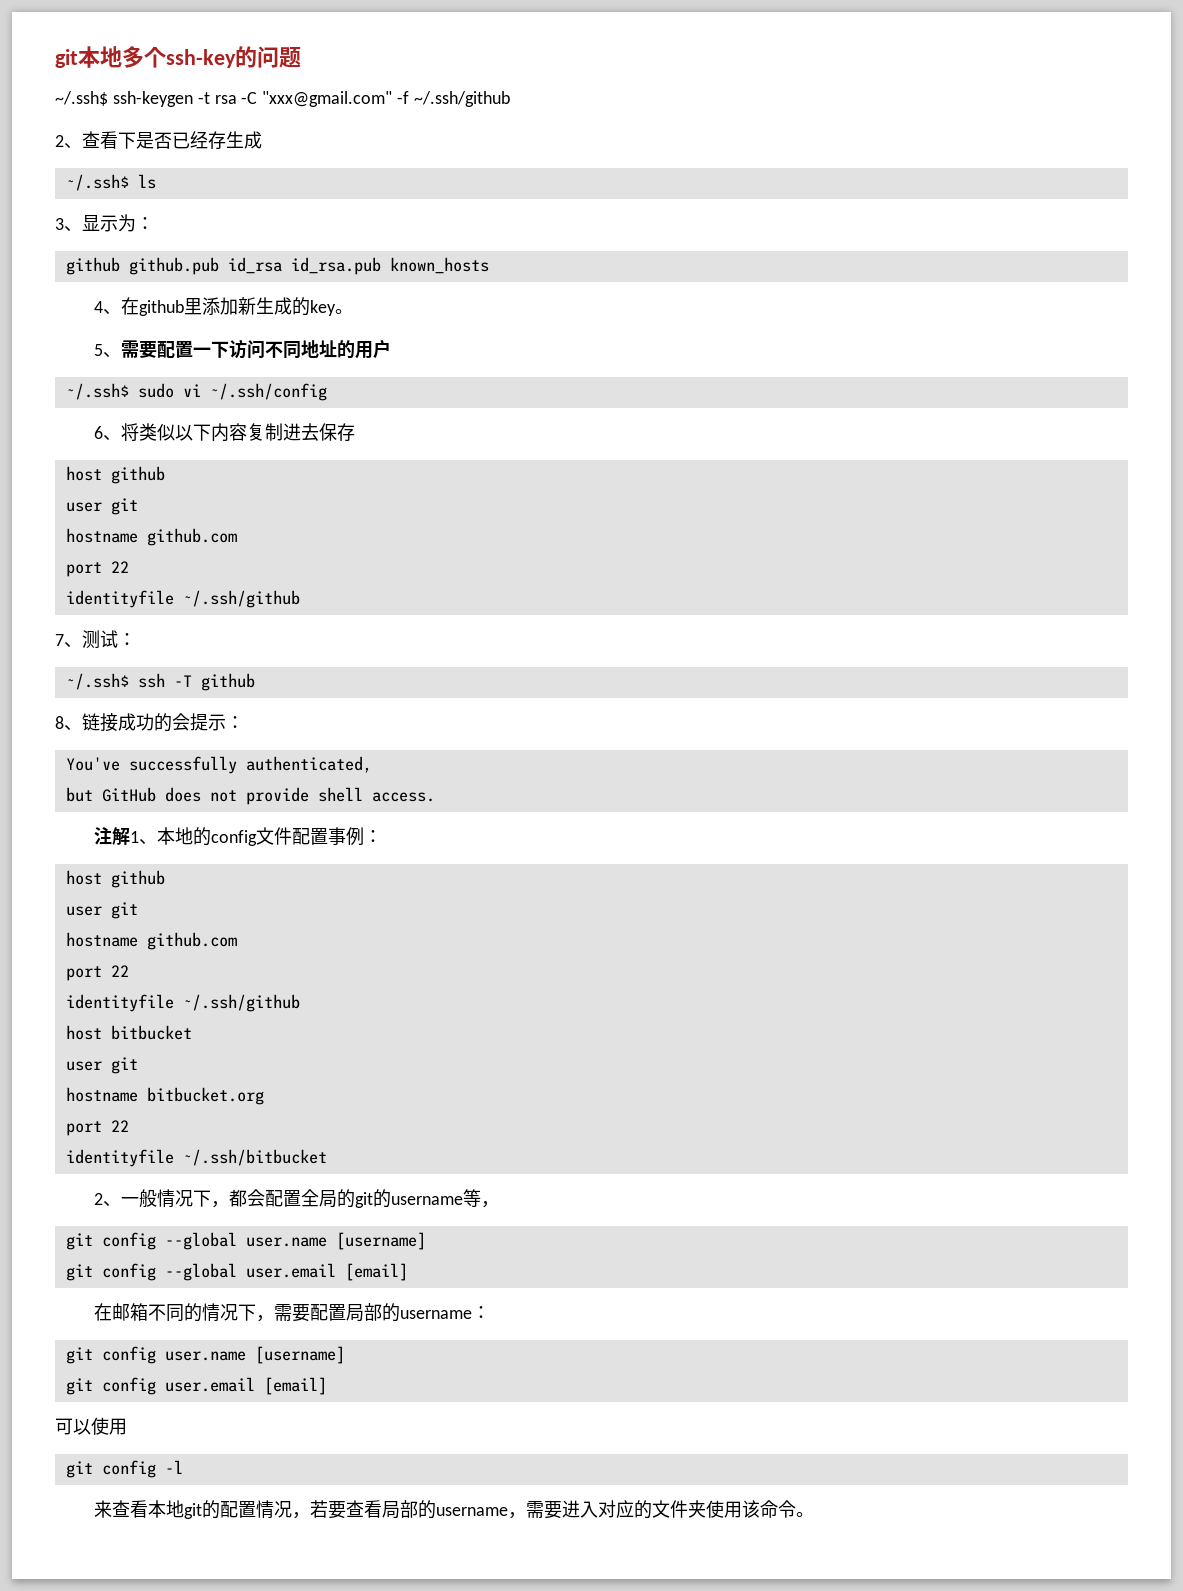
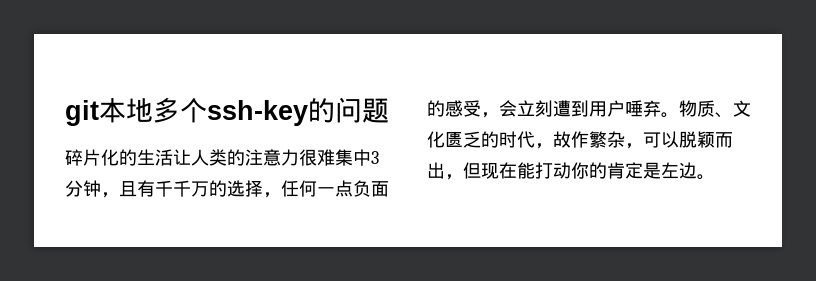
[55,91,511,107] [55,131,262,149] [65,174,156,191] [55,214,154,232] [65,257,489,275] [93,297,353,316] [93,339,391,359] [65,383,327,401] [93,423,355,442] [65,466,165,484] [65,498,138,515] [65,528,237,546] [65,561,129,577] [65,590,300,608] [55,630,136,649] [65,673,255,691] [55,713,244,732] [65,756,372,774] [65,787,435,805] [93,827,382,846] [65,870,165,888] [65,902,138,919] [65,932,237,950] [65,965,129,981] [65,994,300,1012] [65,1025,192,1040] [65,1057,138,1074] [65,1087,264,1105] [65,1120,129,1136] [65,1149,327,1167] [93,1189,499,1208] [65,1232,426,1250] [65,1263,408,1281] [93,1303,490,1322] [65,1346,345,1364] [65,1377,327,1395] [55,1417,127,1435] [65,1460,183,1478] [93,1500,796,1519] ~/.ssh$ ssh-keygen -t rsa -C "xxx@gmail.com" -f ~/.ssh/github // 2、查看下是否已经存生成 // ~/.ssh$ ls // 3、显示为： // github github.pub id_rsa id_rsa.pub known_hosts // 4、在github里添加新生成的key。 // 5、需要配置一下访问不同地址的用户 // ~/.ssh$ sudo vi ~/.ssh/config // 6、将类似以下内容复制进去保存 // host github // user git // hostname github.com // port 22 // identityfile ~/.ssh/github // 7、测试： // ~/.ssh$ ssh -T github // 8、链接成功的会提示： // You've successfully authenticated, // but GitHub does not provide shell access. // 注解1、本地的config文件配置事例： // host github // user git // hostname github.com // port 22 // identityfile ~/.ssh/github // host bitbucket // user git // hostname bitbucket.org // port 22 // identityfile ~/.ssh/bitbucket // 2、一般情况下，都会配置全局的git的username等， // git config --global user.name [username] // git config --global user.email [email] // 在邮箱不同的情况下，需要配置局部的username： // git config user.name [username] // git config user.email [email] // 可以使用 // git config -l // 来查看本地git的配置情况，若要查看局部的username，需要进入对应的文件夹使用该命令 -> [65,149,379,166] [65,180,389,198] [427,100,751,118] [427,131,733,149] [427,162,697,180] 碎片化的生活让人类的注意力很难集中3分钟，且有千千万的选择，任何一点负面的感受，会立刻遭到用户唾弃。物质、文化匮乏的时代，故作繁杂，可以脱颖而出，但现在能打动你的肯定是左边

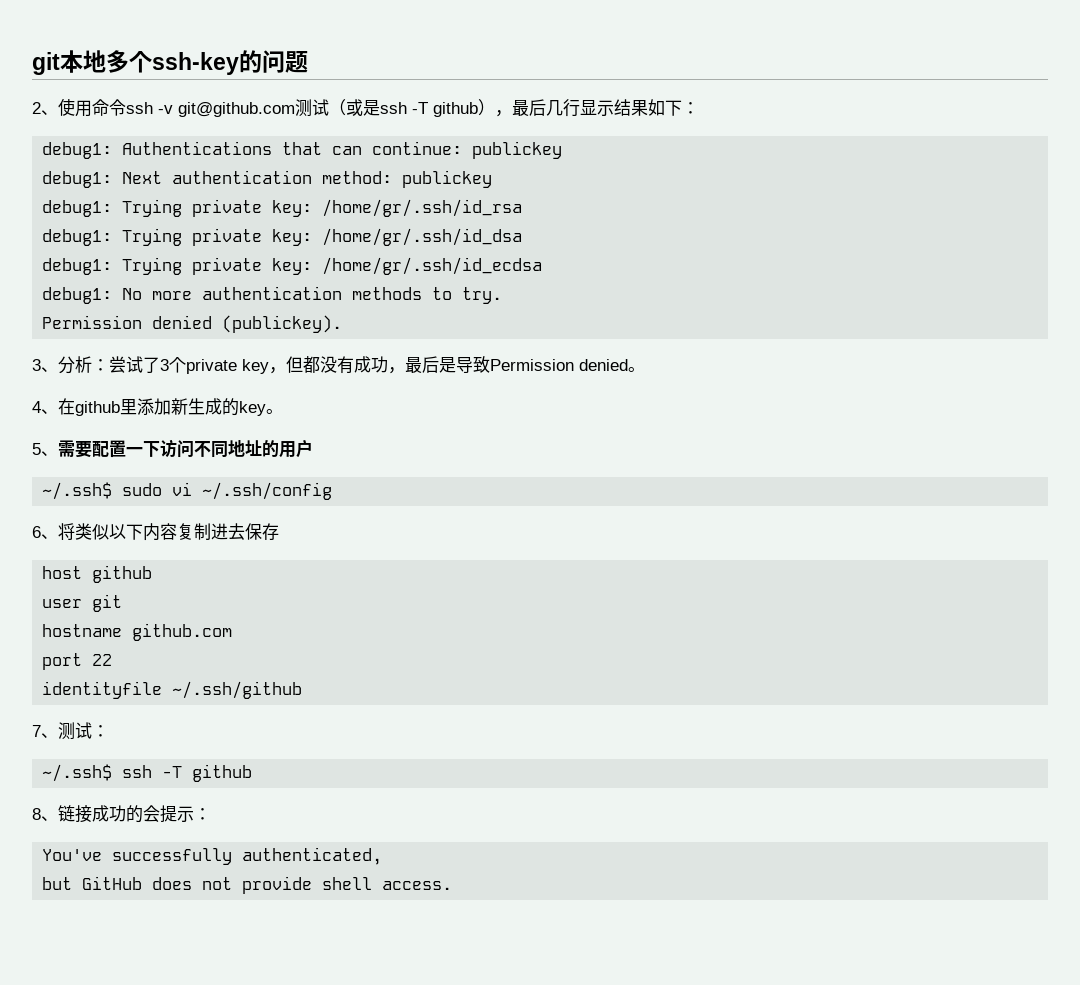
[65,149,379,166] [65,180,389,198] [427,100,751,118] [427,131,733,149] [427,162,715,180] 碎片化的生活让人类的注意力很难集中3分钟，且有千千万的选择，任何一点负面的感受，会立刻遭到用户唾弃。物质、文化匮乏的时代，故作繁杂，可以脱颖而出，但现在能打动你的肯定是左边。 -> [32,98,699,117] [42,141,563,159] [42,170,493,188] [42,199,523,217] [42,228,523,246] [42,257,543,275] [42,286,503,304] [42,315,343,333] [32,356,645,374] [32,398,283,416] [32,439,313,458] [42,482,333,500] [32,523,279,541] [42,565,153,583] [42,594,123,612] [42,623,233,641] [42,653,113,670] [42,681,303,699] [32,722,109,740] [42,764,253,782] [32,805,211,823] [42,847,383,865] [42,876,453,894] 2、使用命令ssh -v git@github.com测试（或是ssh -T github），最后几行显示结果如下： // debug1: Authentications that can continue: publickey // debug1: Next authentication method: publickey // debug1: Trying private key: /home/gr/.ssh/id_rsa // debug1: Trying private key: /home/gr/.ssh/id_dsa // debug1: Trying private key: /home/gr/.ssh/id_ecdsa // debug1: No more authentication methods to try. // Permission denied (publickey). // 3、分析：尝试了3个private key，但都没有成功，最后是导致Permission denied。 // 4、在github里添加新生成的key。 // 5、需要配置一下访问不同地址的用户 // ~/.ssh$ sudo vi ~/.ssh/config // 6、将类似以下内容复制进去保存 // host github // user git // hostname github.com // port 22 // identityfile ~/.ssh/github // 7、测试： // ~/.ssh$ ssh -T github // 8、链接成功的会提示： // You've successfully authenticated, // but GitHub does not provide shell access.

